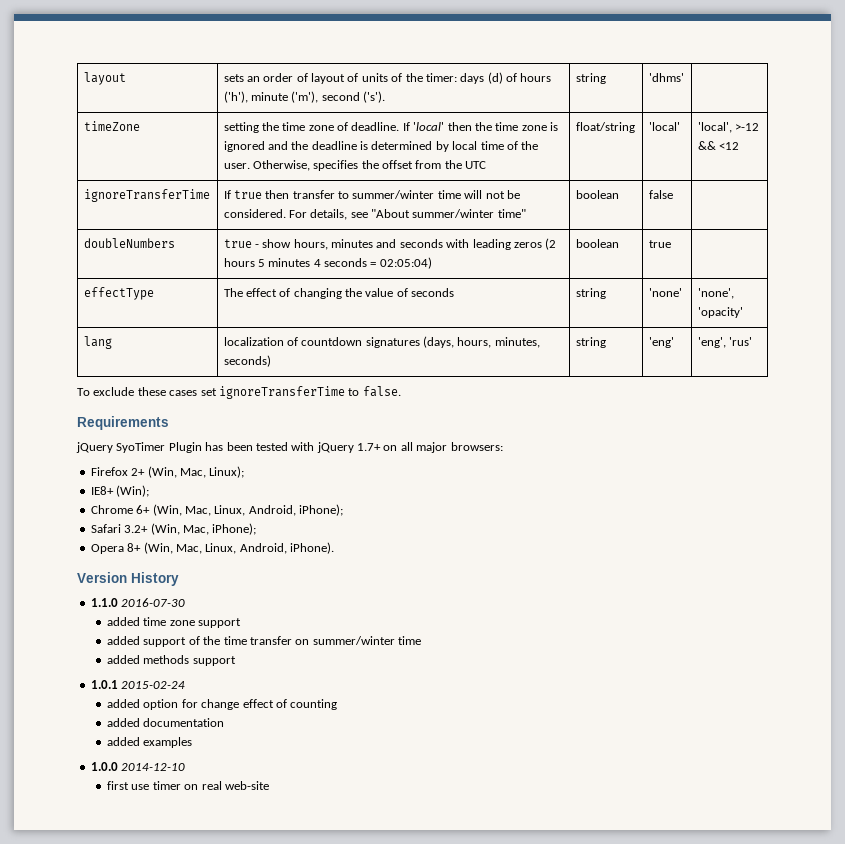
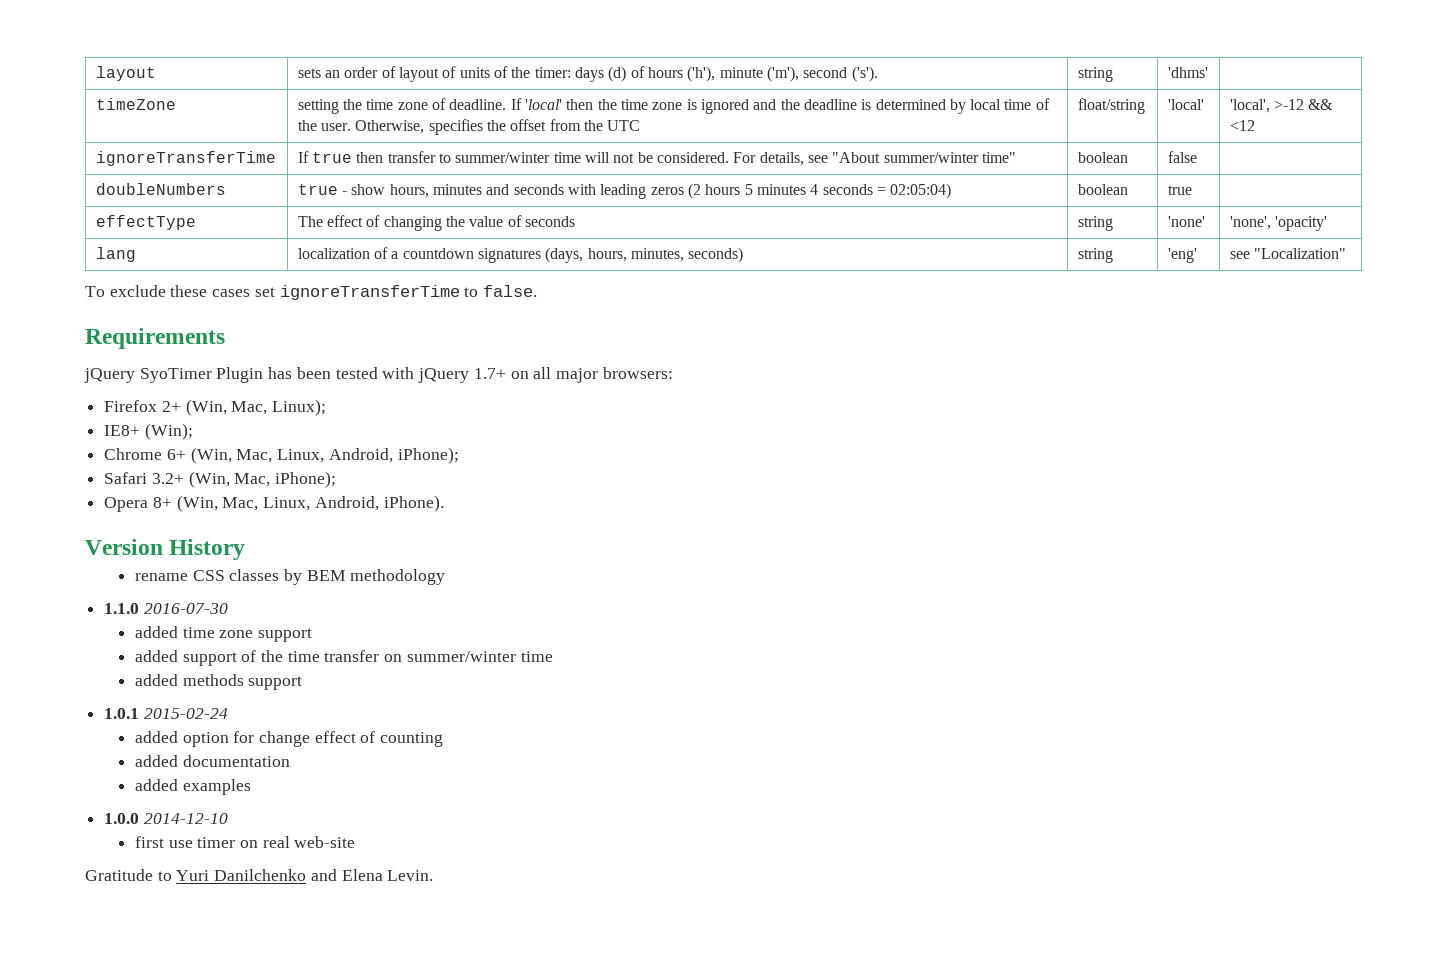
(298, 341) none -> [391,251,399,259] a
[697,337,752,348] 'eng', 'rus' -> [1229,248,1347,259] see "Localization"
(179, 579) none -> [134,569,446,585] // rename CSS classes by BEM methodology
(269, 785) none -> [85,869,434,881] // Gratitude to Yuri Danilchenko and Elena Levin.

